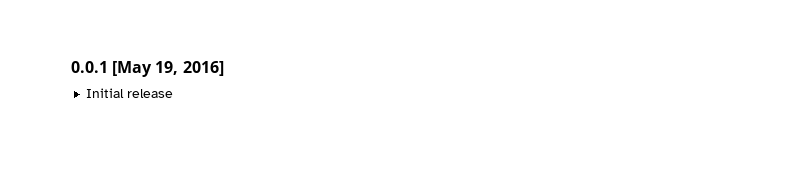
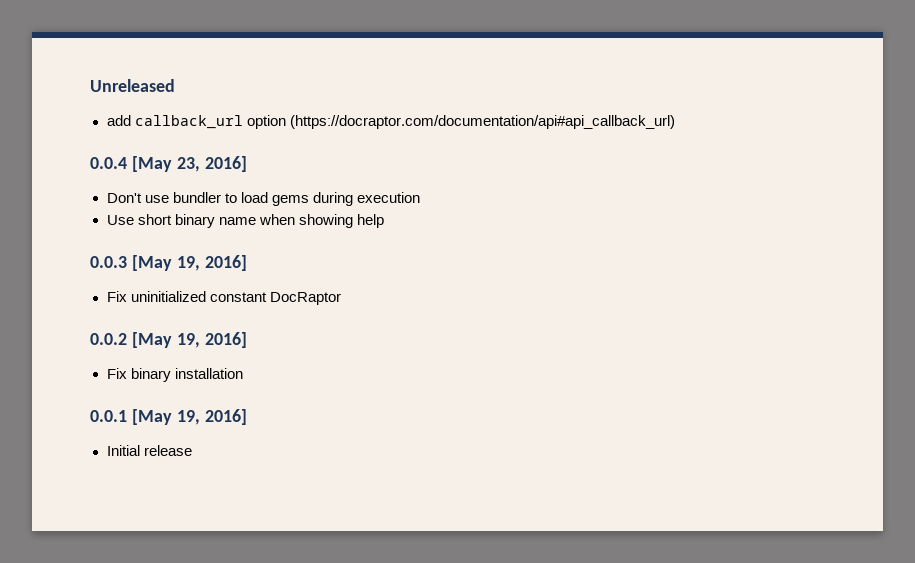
(71, 67) none -> [90,79,175,92] [106,115,675,129] [90,156,247,172] [106,192,420,206] [106,214,384,228] [90,255,247,271] [106,291,341,305] [90,332,247,348] [106,368,243,382] Unreleased // add callback_url option (https://docraptor.com/documentation/api#api_callback_url) // 0.0.4 [May 23, 2016] // Don't use bundler to load gems during execution // Use short binary name when showing help // 0.0.3 [May 19, 2016] // Fix uninitialized constant DocRaptor // 0.0.2 [May 19, 2016] // Fix binary installation //

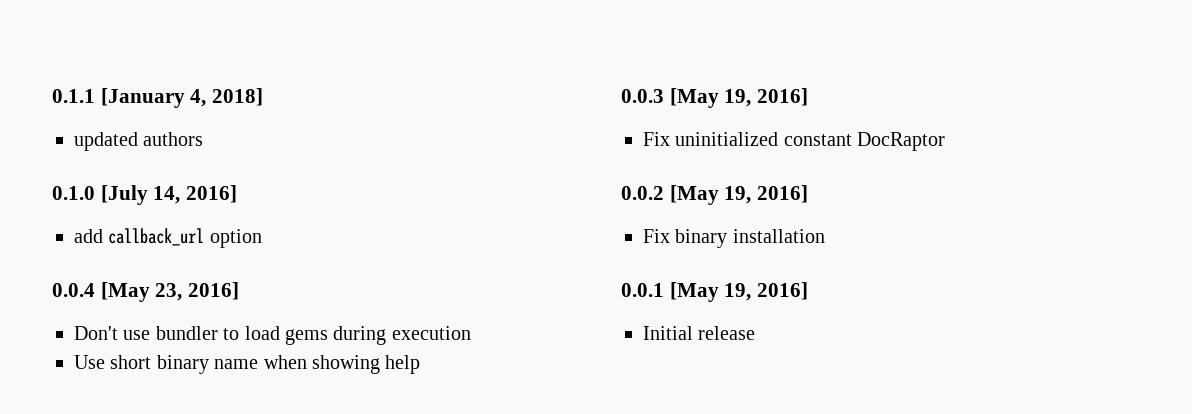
[90,79,175,92] Unreleased -> [52,88,264,108] [74,132,204,151] [52,185,238,205] 0.1.1 [January 4, 2018] // updated authors // 0.1.0 [July 14, 2016]
[289,115,675,129] (https://docraptor.com/documentation/api#api_callback_url) -> (262, 238) none

